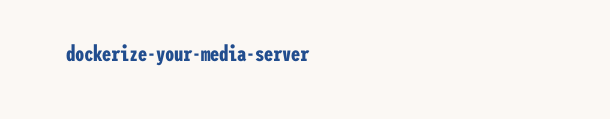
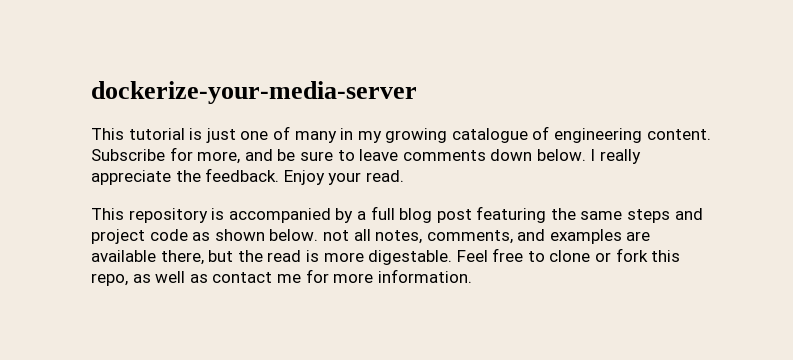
(310, 55) none -> [91,126,711,143] [91,147,642,164] [91,168,404,185] [91,206,703,223] [91,229,651,244] [91,248,681,265] [91,269,472,286] // This tutorial is just one of many in my growing catalogue of engineering content. Subscribe for more, and be sure to leave comments down below. I really appreciate the feedback. Enjoy your read. // This repository is accompanied by a full blog post featuring the same steps and project code as shown below. not all notes, comments, and examples are available there, but the read is more digestable. Feel free to clone or fork this repo, as well as contact me for more information.

